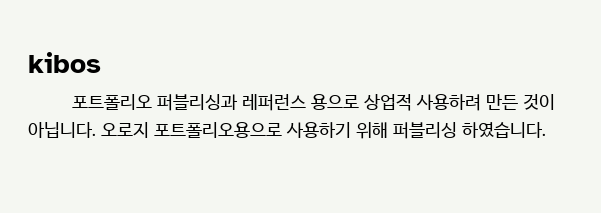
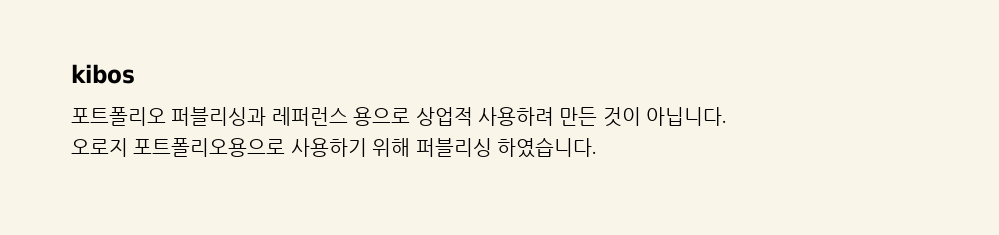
(96, 130) none -> (727, 116) //

